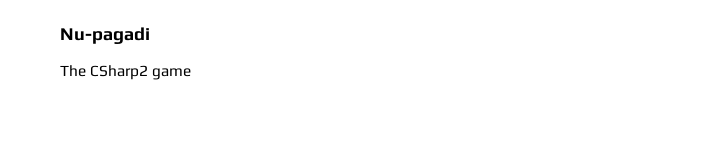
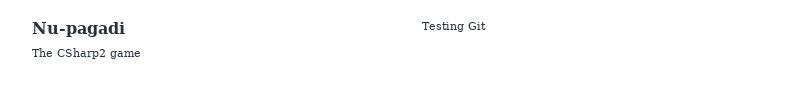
(192, 74) none -> [422,22,486,32] // Testing Git

